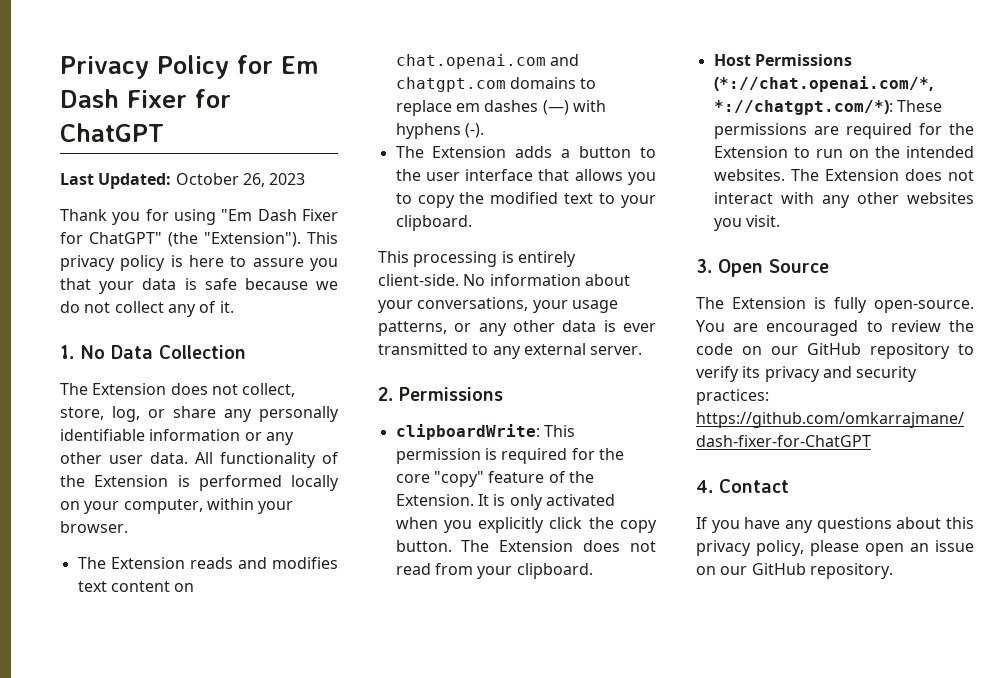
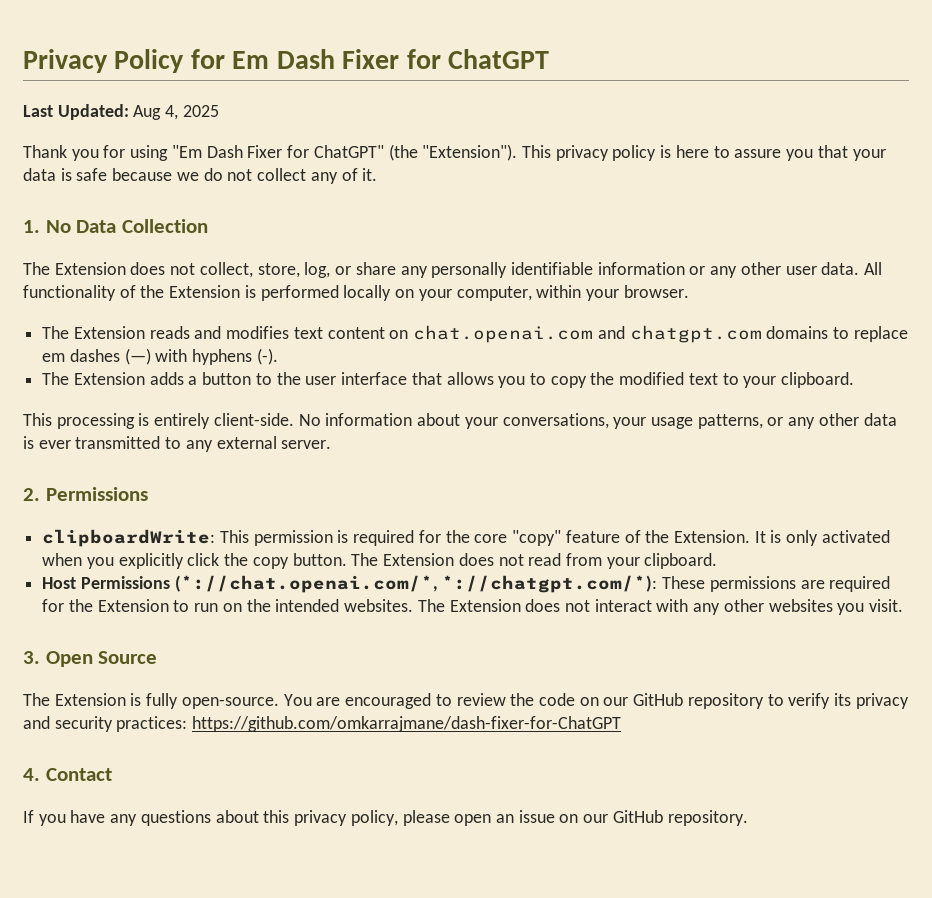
[175,173,306,187] October 26, 2023 -> [133,105,219,120] Aug 4, 2025

